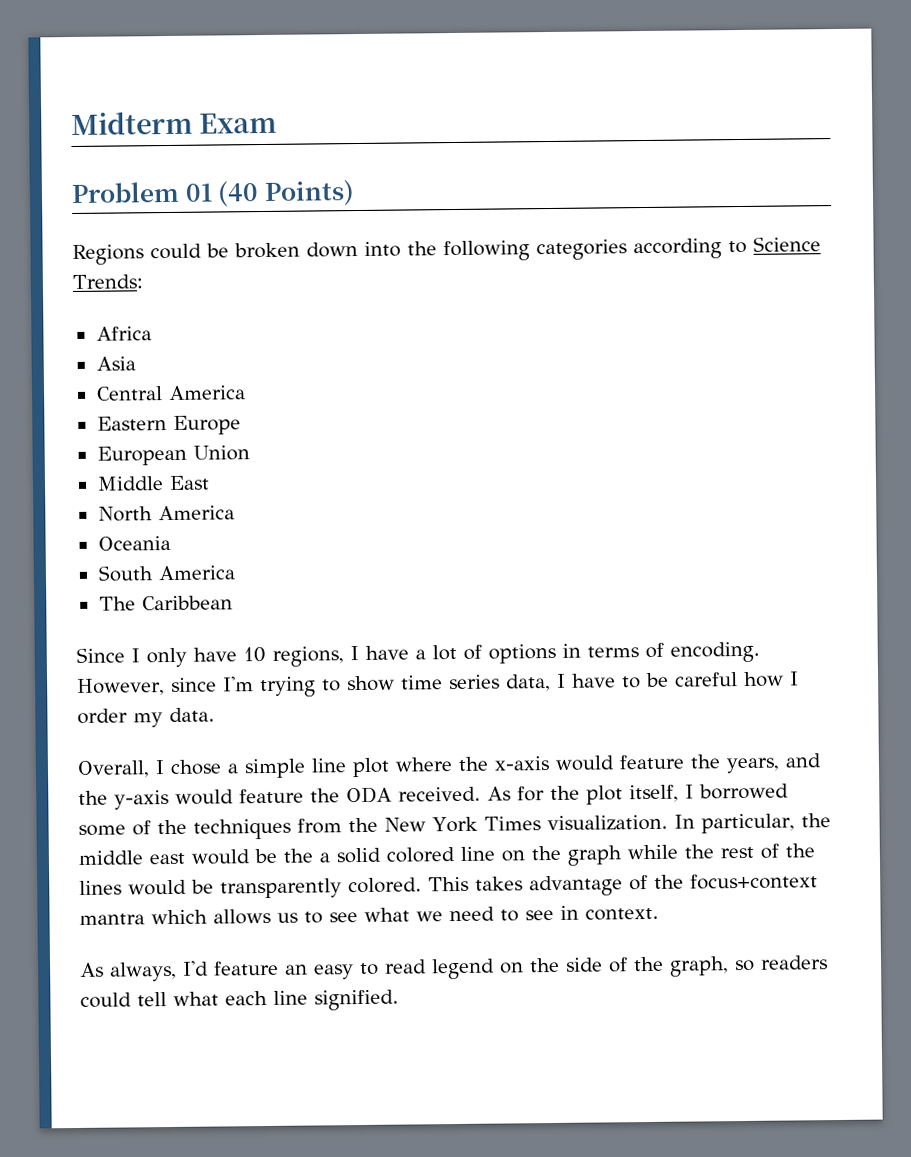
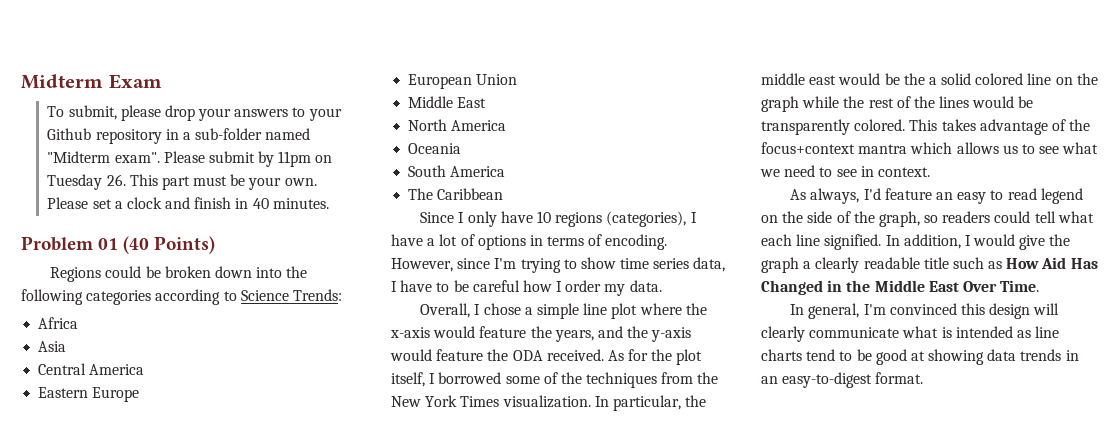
(278, 123) none -> [47,105,342,121] [47,128,311,144] [47,151,333,167] [47,174,317,190] [47,197,329,209] // To submit, please drop your answers to your Github repository in a sub-folder named "Midterm exam". Please submit by 11pm on Tuesday 26. This part must be your own. Please set a clock and finish in 40 minutes.
[272,646,344,667] regions, -> [555,211,687,227] regions (categories),
(399, 1000) none -> [885,234,1071,250] [761,257,1098,273] [761,280,1040,295] [790,303,1060,319] [761,326,1060,342] [761,349,1079,365] [761,372,924,388] In addition, I would give the graph a clearly readable title such as How Aid Has Changed in the Middle East Over Time. // In general, I'm convinced this design will clearly communicate what is intended as line charts tend to be good at showing data trends in an easy-to-digest format.

